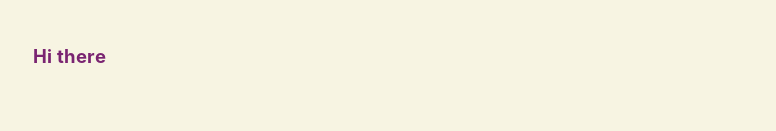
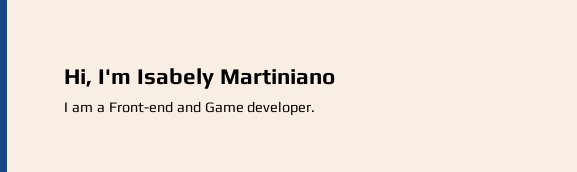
[33,49,106,63] Hi there -> [64,68,336,89] [64,101,316,116] Hi, I'm Isabely Martiniano // I am a Front-end and Game developer.

